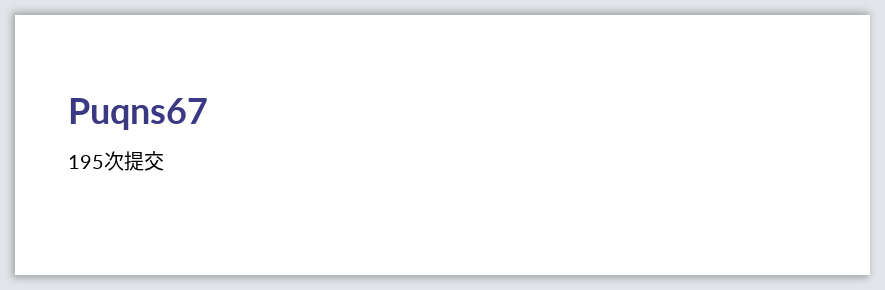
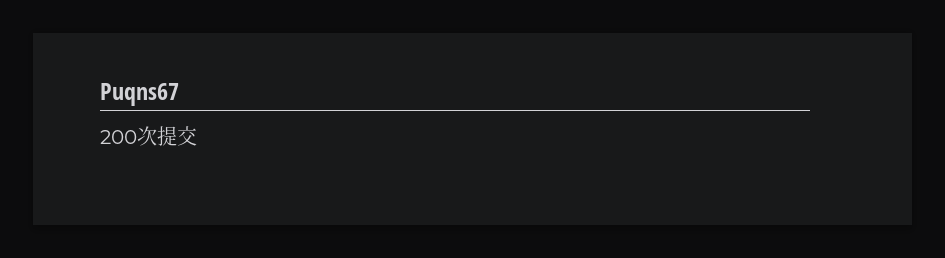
[68,155,104,169] 195 -> [100,130,137,144] 200

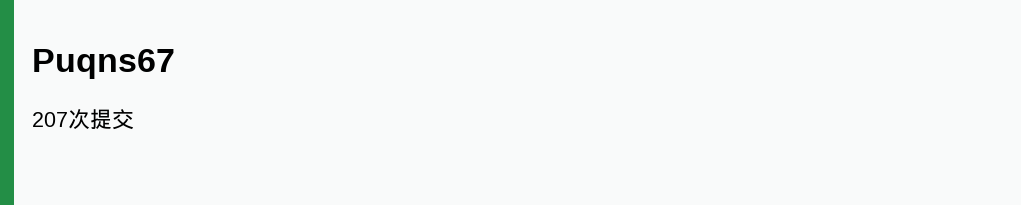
[100,130,137,144] 200 -> [32,112,68,127] 207

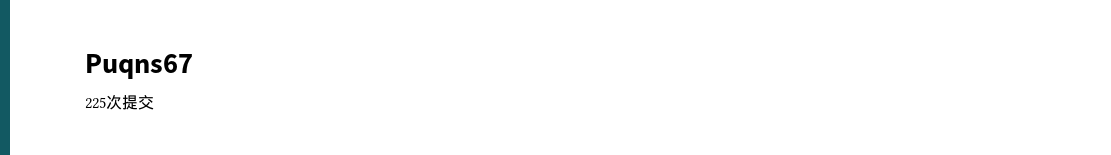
[32,112,68,127] 207 -> [85,97,106,109] 225

